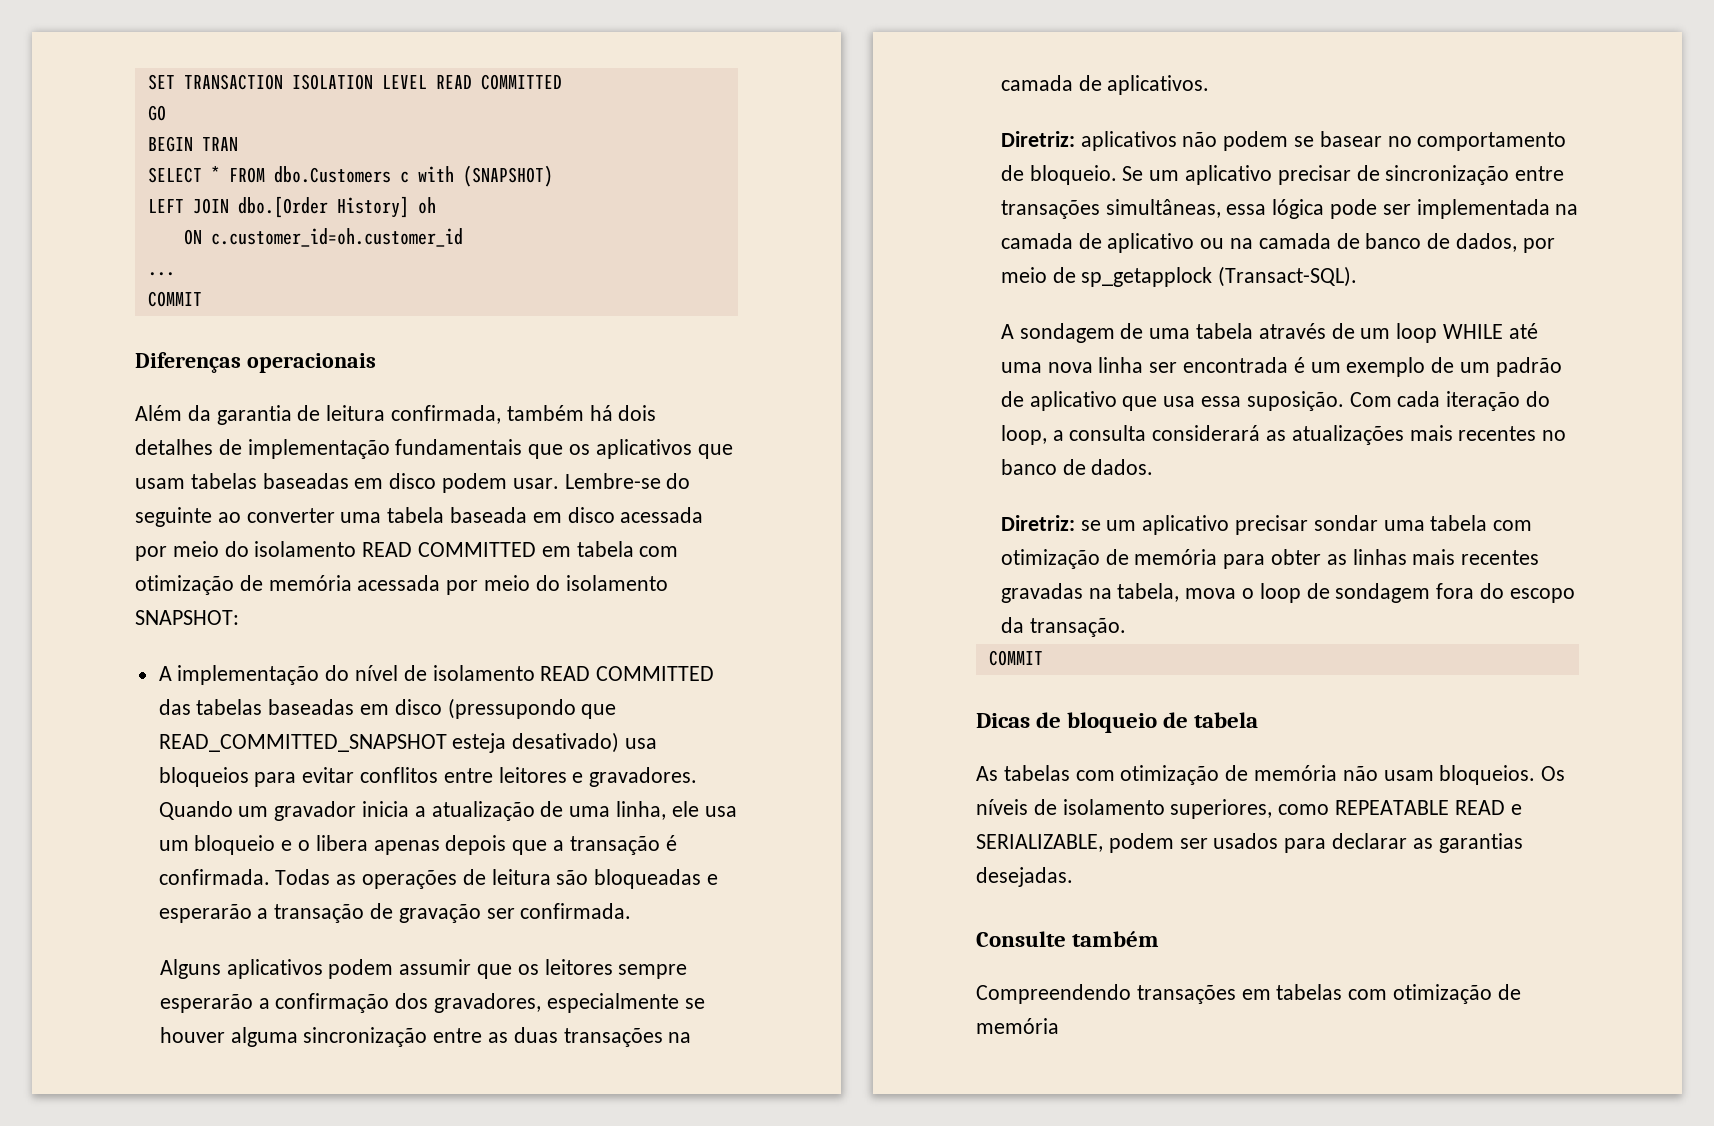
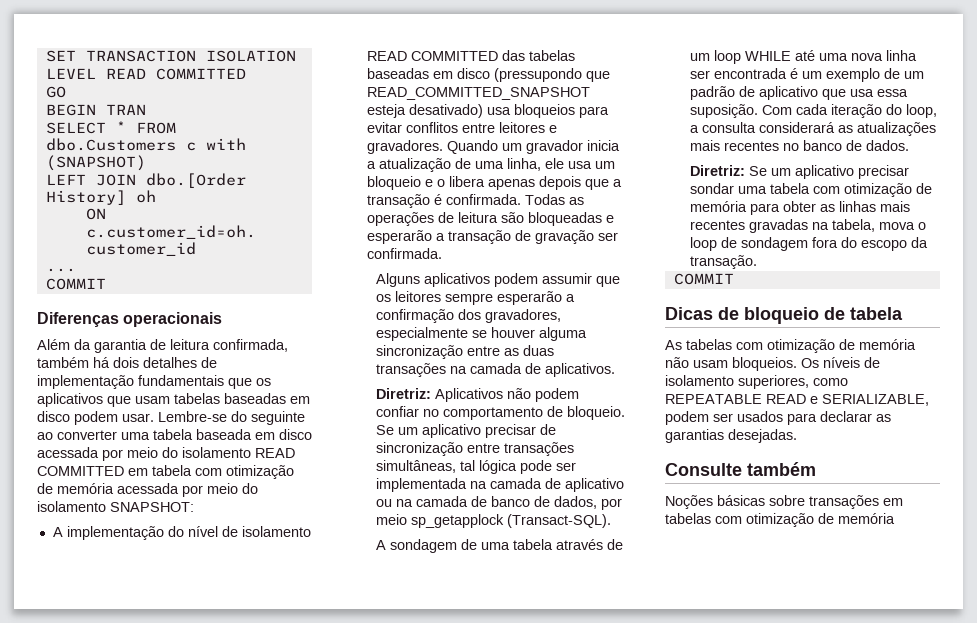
[1080,131,1177,151] aplicativos -> [435,388,504,402] Aplicativos
[1293,131,1382,147] se basear -> [376,406,420,417] confiar
[1226,204,1267,215] essa -> [460,460,476,471] tal
[1052,267,1076,283] de -> (408, 519) none
[1080,520,1101,531] se -> [749,166,768,176] Se
[976,984,1131,1004] Compreendendo -> [665,495,805,509] Noções básicas sobre

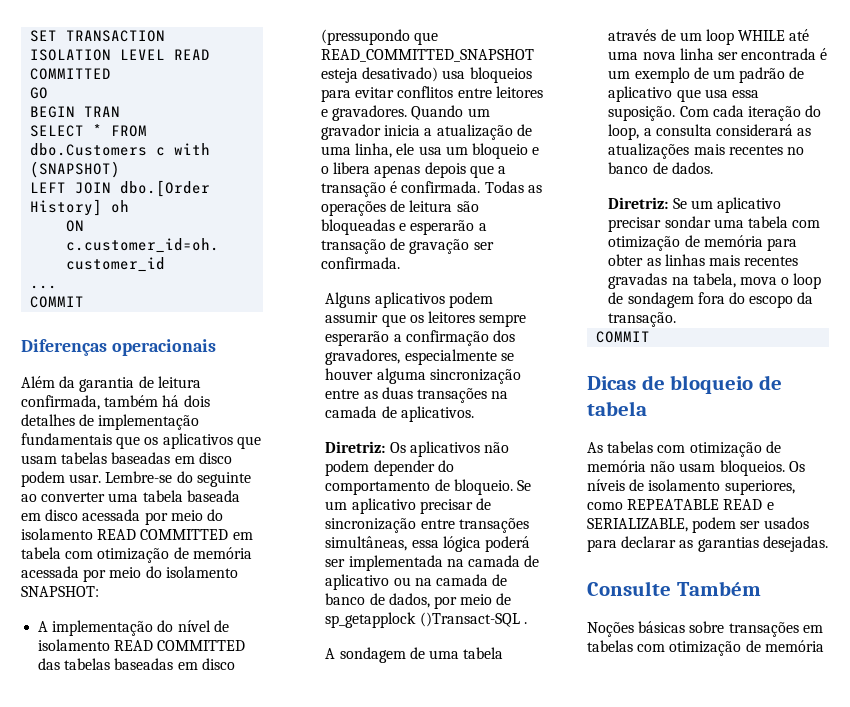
[435,388,580,402] [376,406,440,417] Aplicativos não podem confiar no -> [389,441,509,457] [325,460,454,476] Os aplicativos não podem depender do
[460,460,553,474] tal lógica pode -> [411,536,530,552] essa lógica poderá
[411,514,612,528] sp_getapplock (Transact-SQL). -> [496,593,512,605] [325,612,527,628] de sp_getapplock ()Transact-SQL .
[747,462,816,476] também -> [676,581,761,596] Também

